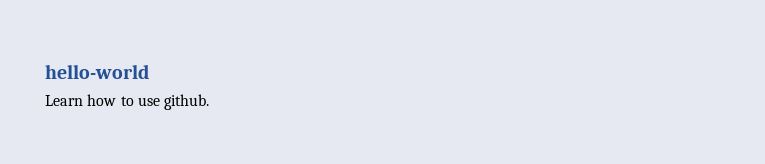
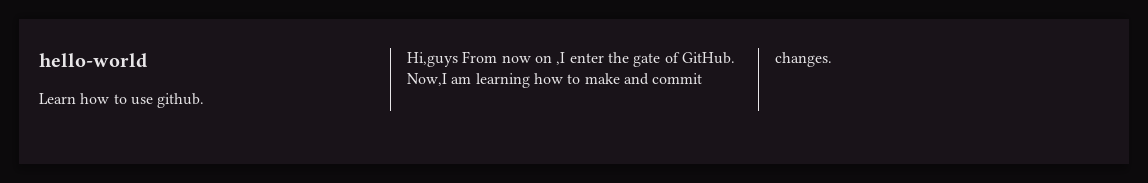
(210, 102) none -> [407,51,735,67] [407,73,703,88] [775,52,832,67] // Hi,guys From now on ,I enter the gate of GitHub. Now,I am learning how to make and commit changes.

